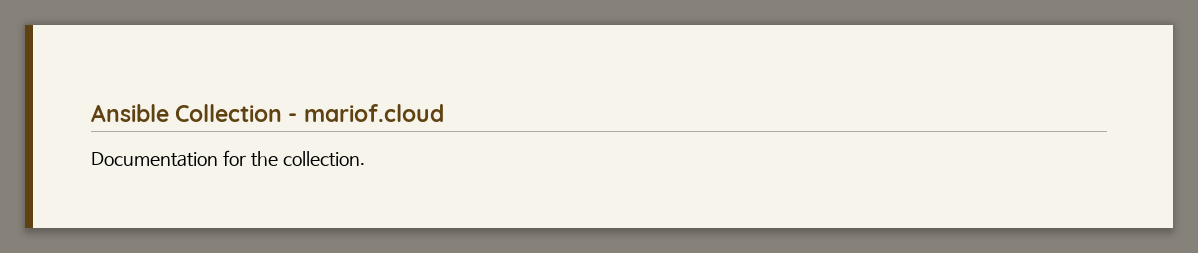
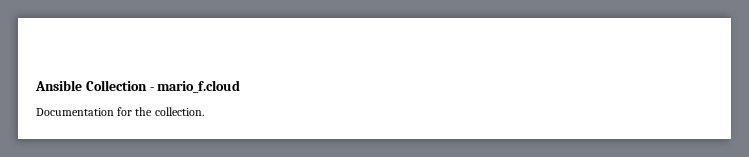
[303,104,444,122] mariof.cloud -> [157,80,241,93] mario_f.cloud

